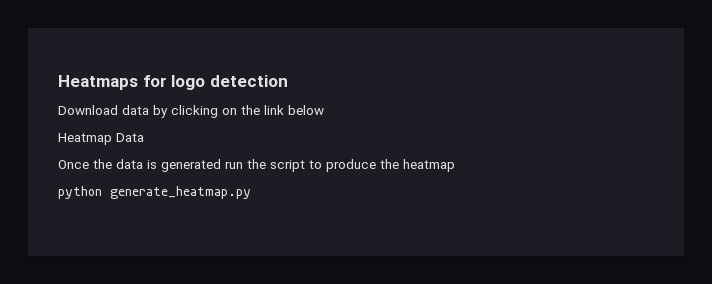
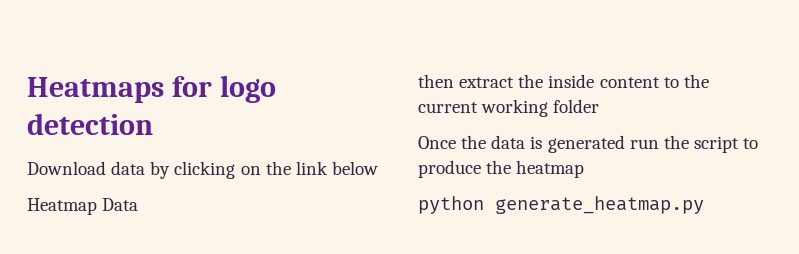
(144, 137) none -> [418,74,709,88] [418,99,600,117] // then extract the inside content to the current working folder

